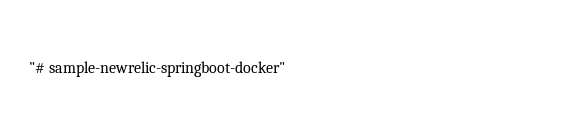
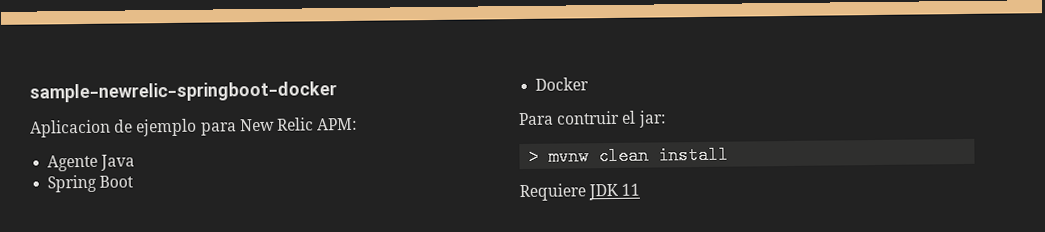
[29,61,286,77] "# sample-newrelic-springboot-docker" -> [29,81,337,103] [30,117,358,138] [47,154,136,172] [47,174,135,193] [535,77,590,91] [518,110,666,128] [528,145,730,166] [519,183,641,202] sample-newrelic-springboot-docker // Aplicacion de ejemplo para New Relic APM: // Agente Java // Spring Boot // Docker // Para contruir el jar: // > mvnw clean install // Requiere JDK 11

